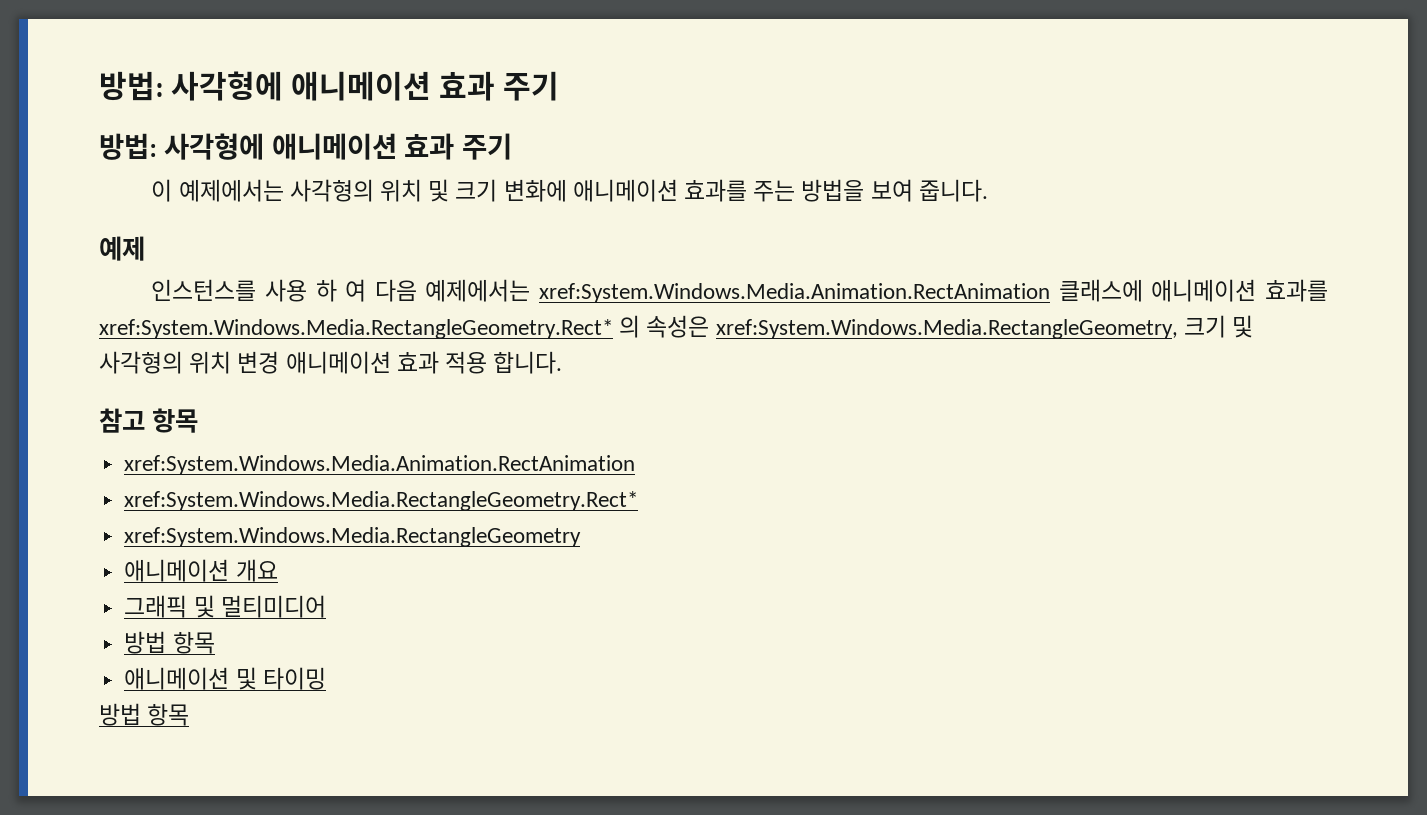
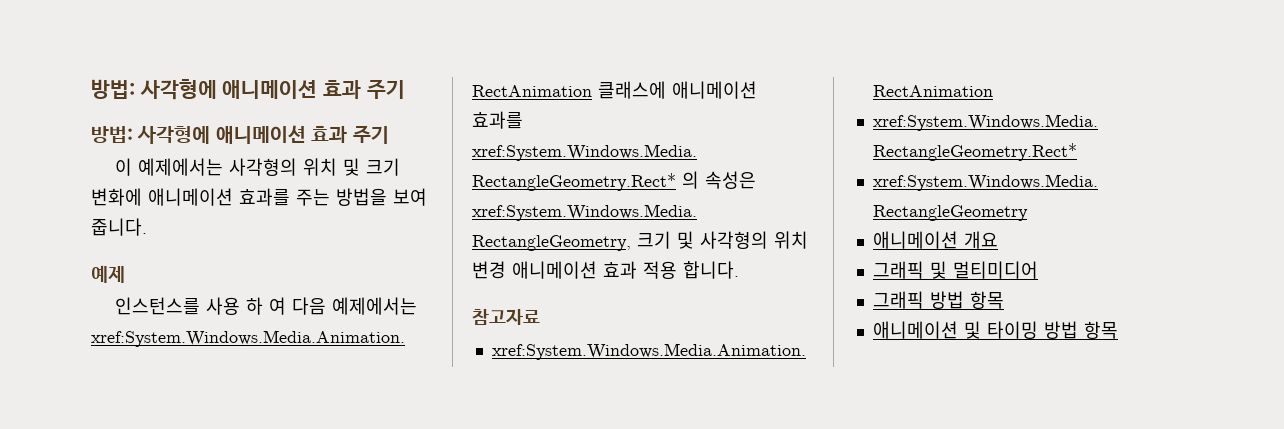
[99,408,198,433] 참고 항목 -> [472,309,540,325] 참고자료
(326, 606) none -> [872,291,924,309] 그래픽
(326, 678) // -> (1038, 330) none

